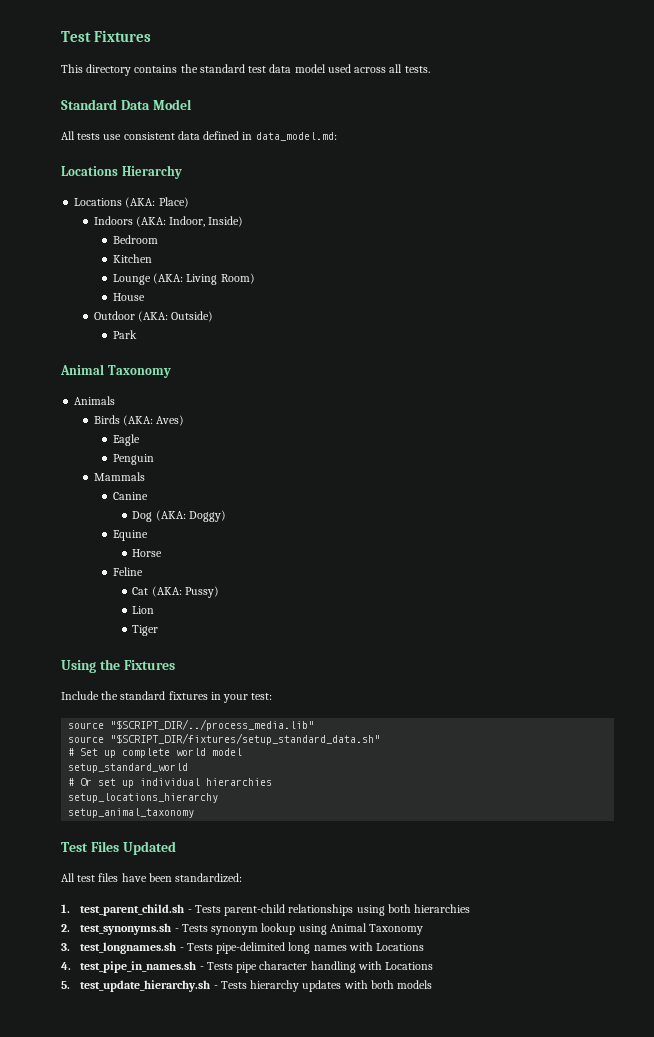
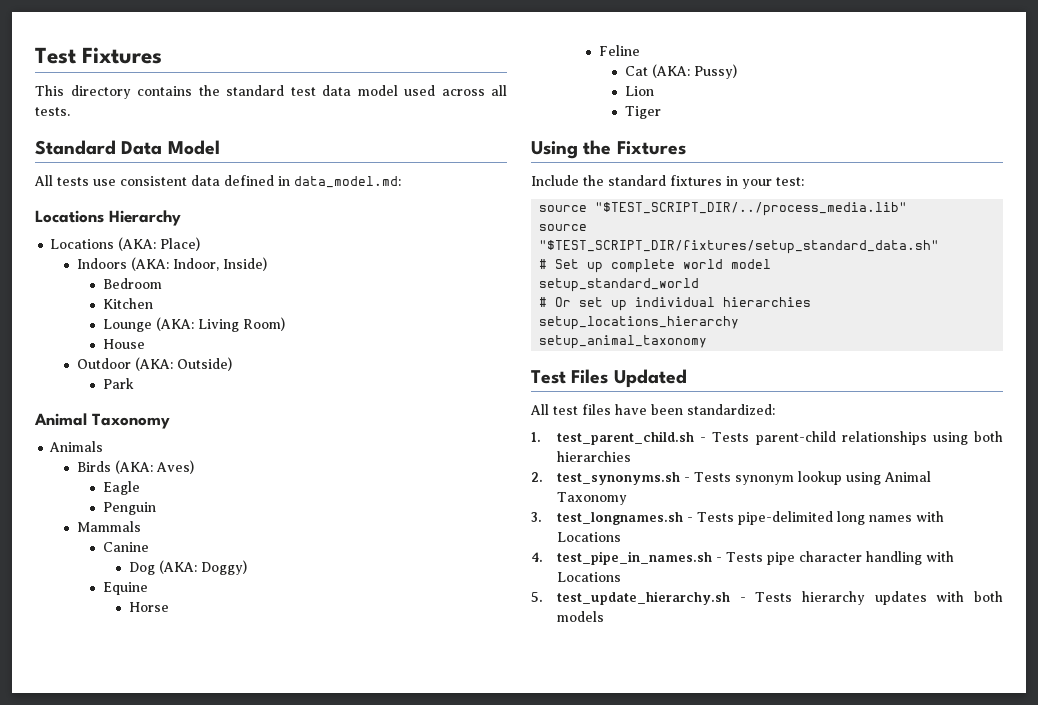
[110,719,315,731] [68,733,381,745] "$SCRIPT_DIR/../process_media.lib" // source "$SCRIPT_DIR/fixtures/setup_standard_data.sh" -> [595,202,908,216] [539,224,588,231] [539,240,940,254] "$TEST_SCRIPT_DIR/../process_media.lib" // source "$TEST_SCRIPT_DIR/fixtures/setup_standard_data.sh"

